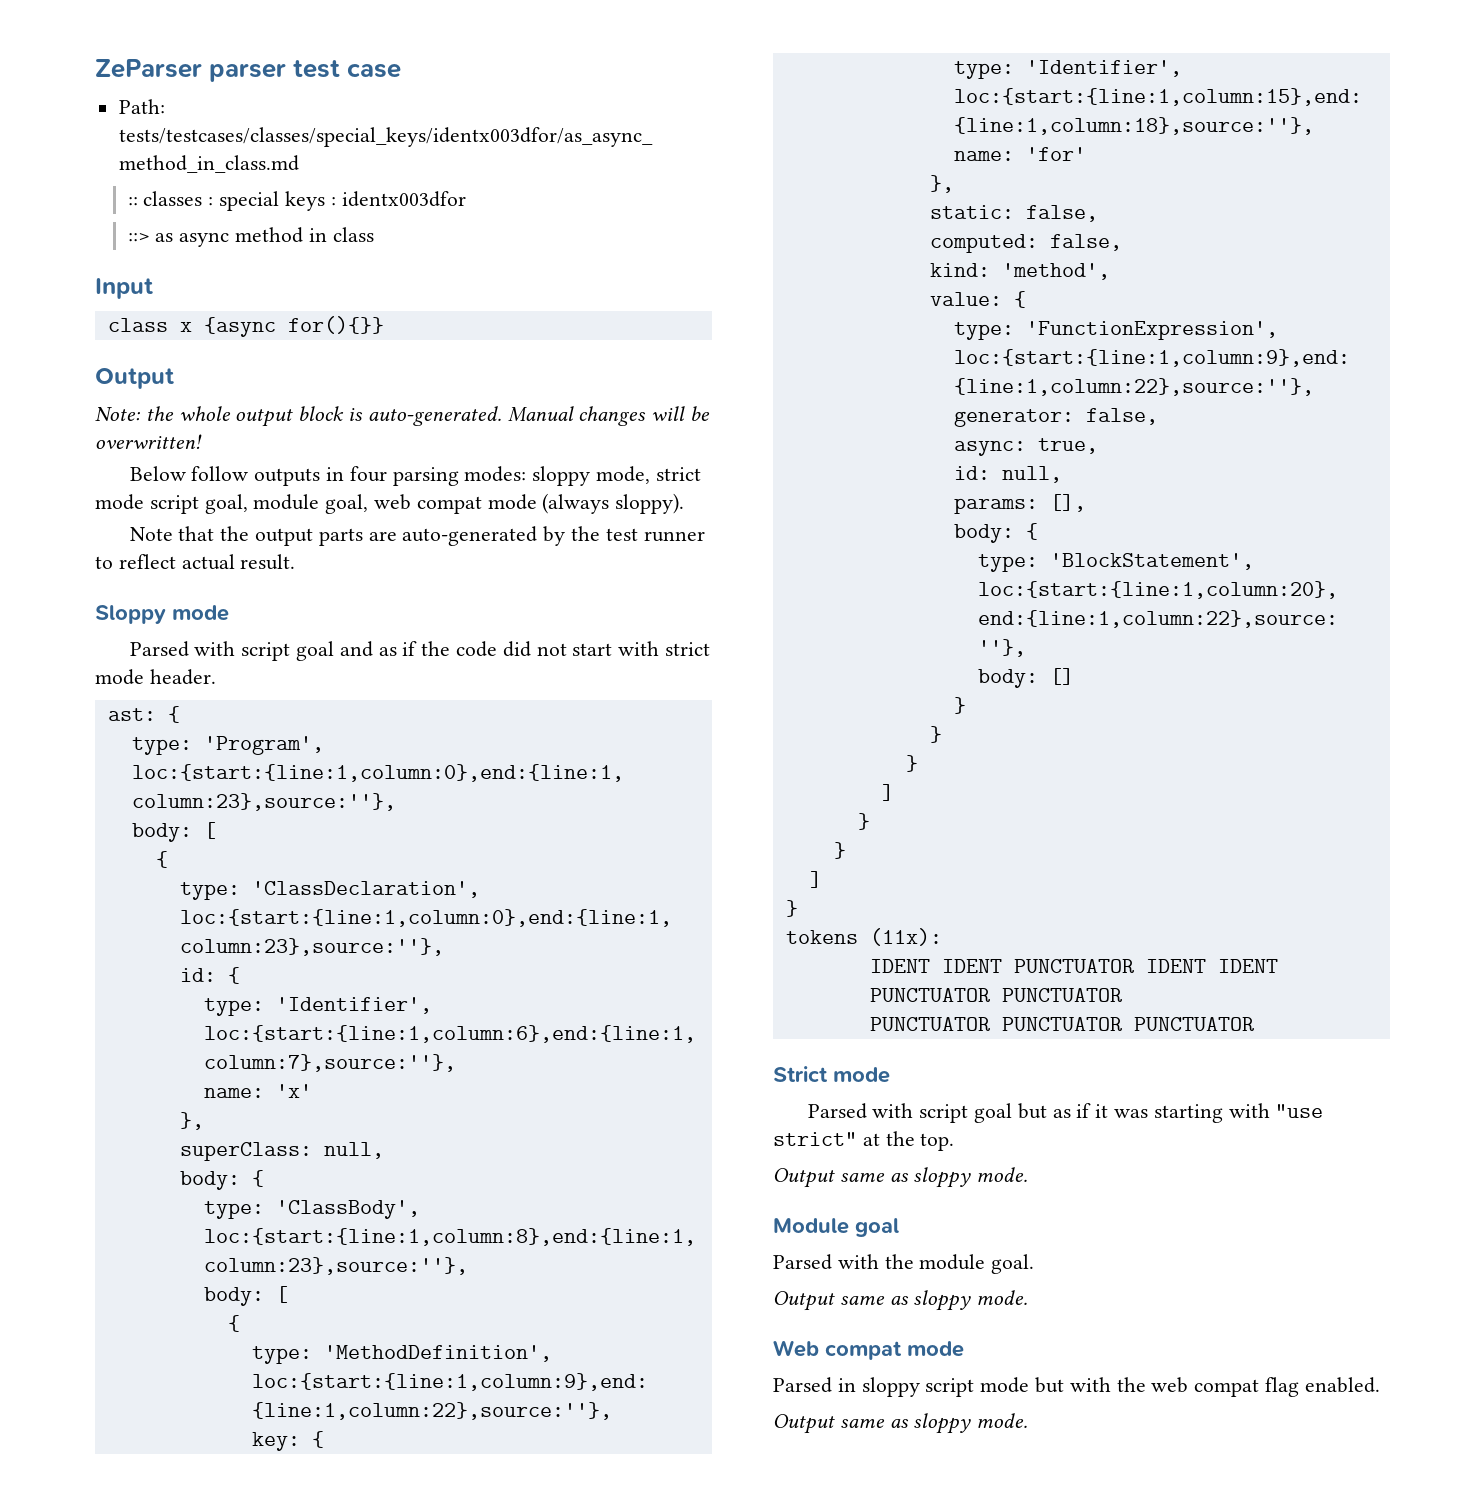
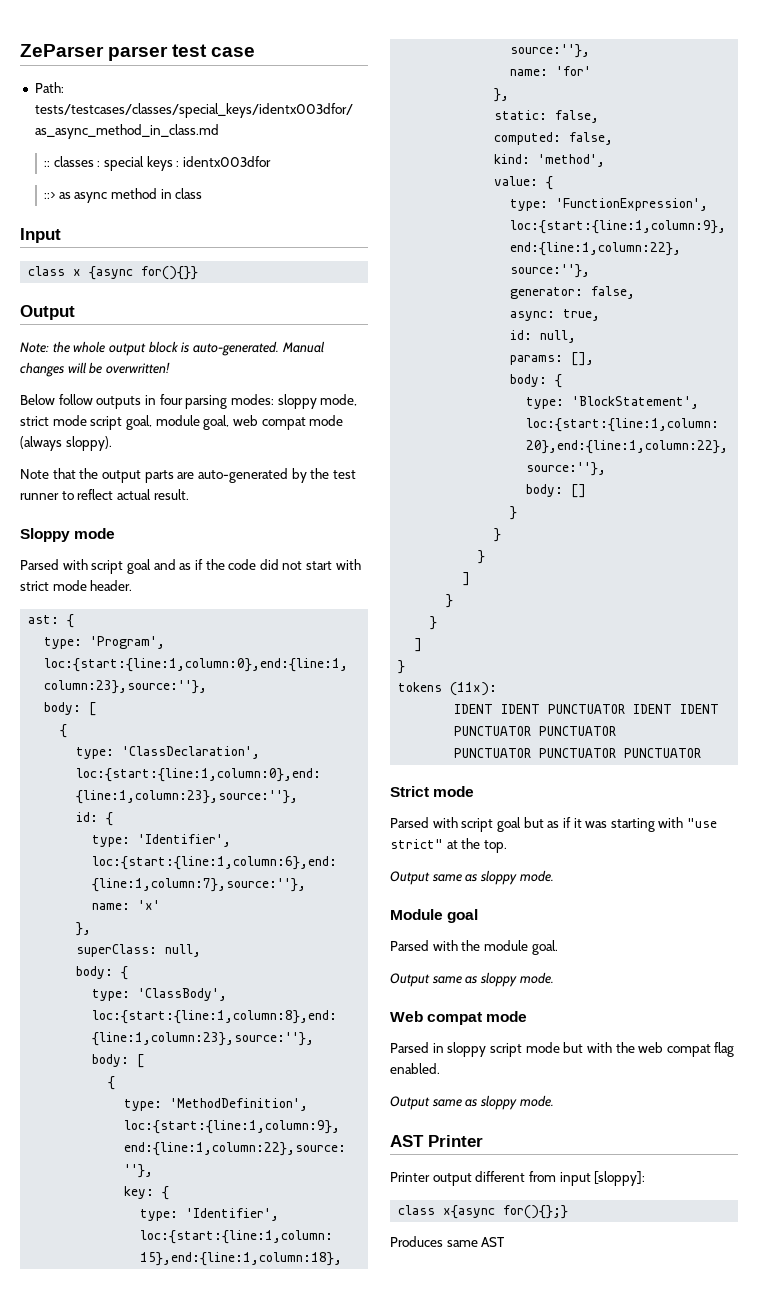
(1029, 1420) none -> [390,1135,483,1147] [390,1171,646,1186] [398,1205,569,1219] [390,1236,505,1247] // AST Printer // Printer output different from input [sloppy]: // class x{async for(){};} // Produces same AST

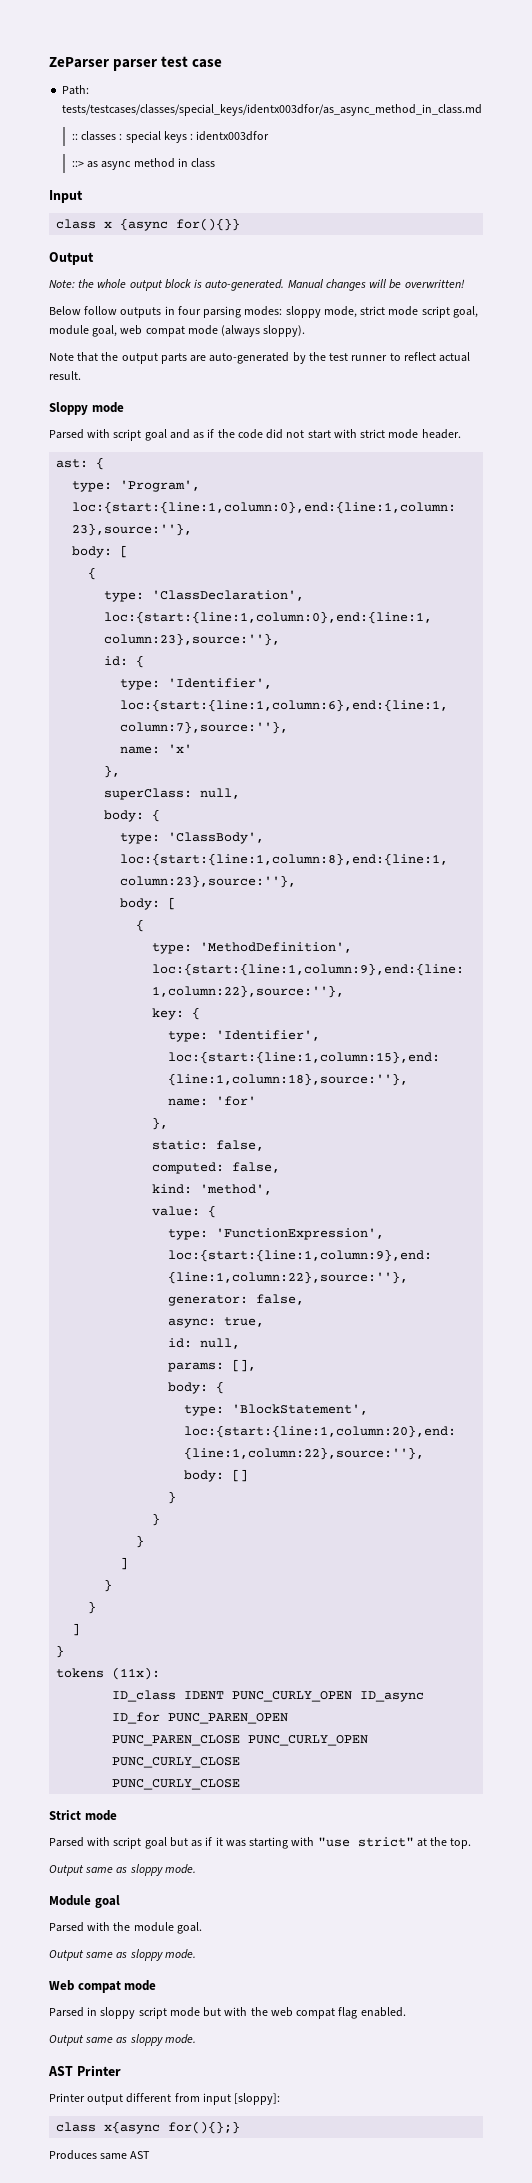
[454,704,720,714] [454,726,617,736] [454,748,702,758] IDENT IDENT PUNCTUATOR IDENT IDENT PUNCTUATOR PUNCTUATOR // PUNCTUATOR PUNCTUATOR PUNCTUATOR -> [112,1690,425,1702] [112,1712,289,1724] [112,1735,369,1746] [112,1757,241,1768] [112,1779,241,1790] ID_class IDENT PUNC_CURLY_OPEN ID_async ID_for PUNC_PAREN_OPEN // PUNC_PAREN_CLOSE PUNC_CURLY_OPEN PUNC_CURLY_CLOSE // PUNC_CURLY_CLOSE

